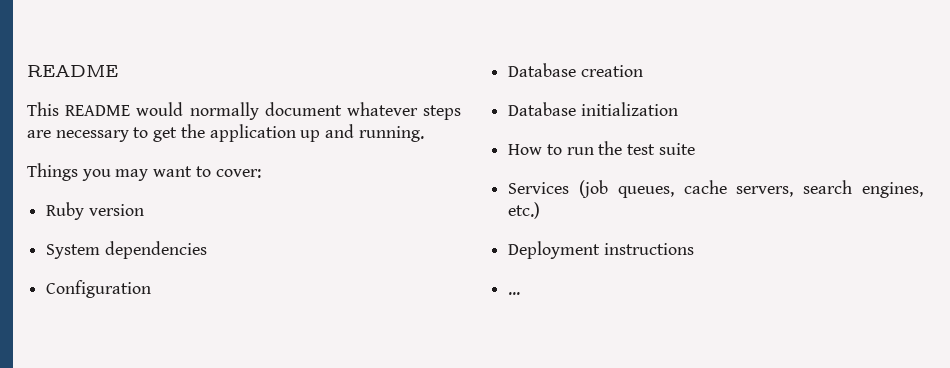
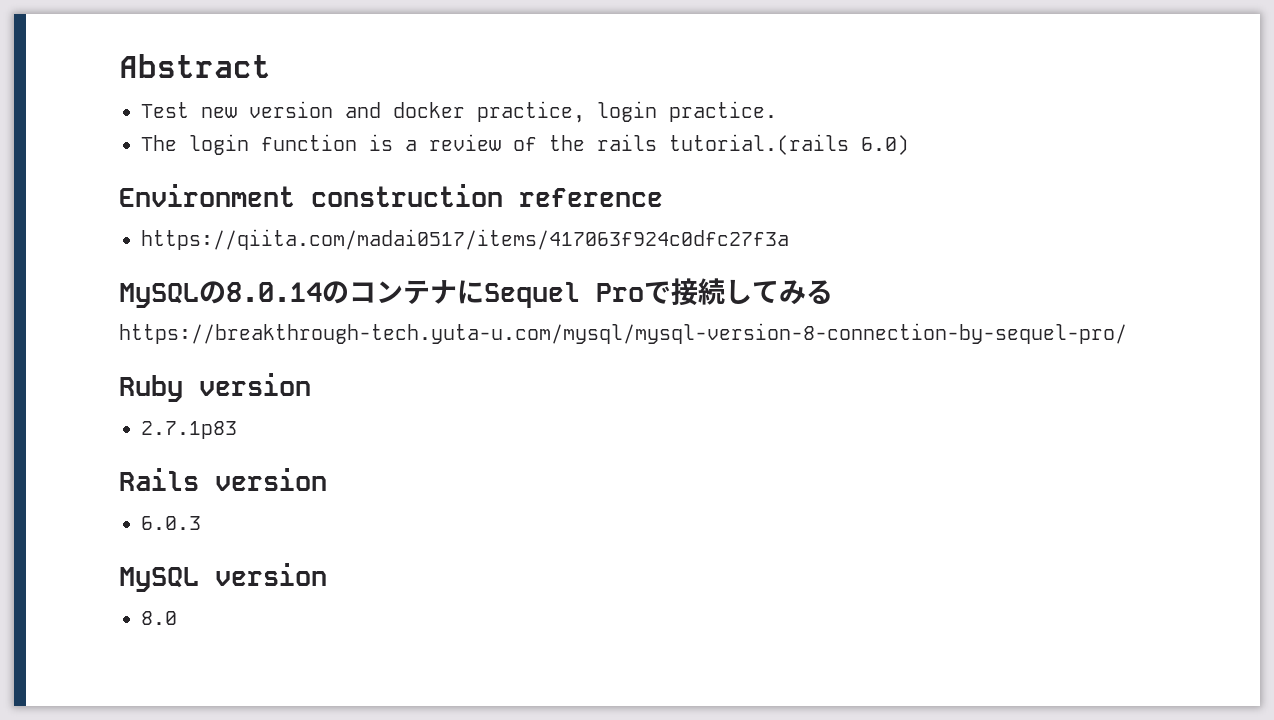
[27,65,118,77] [27,102,462,120] [27,124,424,142] [27,163,261,181] [46,202,144,220] [46,241,207,259] [46,280,152,298] [508,63,643,77] [508,102,678,116] [508,141,695,155] [508,180,923,198] [508,202,541,219] [508,241,694,259] [508,292,521,295] README // This README would normally document whatever steps are necessary to get the application up and running. // Things you may want to cover: // Ruby version // System dependencies // Configuration // Database creation // Database initialization // How to run the test suite // Services (job queues, cache servers, search engines, etc.) // Deployment instructions // ... -> [119,54,271,78] [141,101,777,123] [141,134,909,155] [119,184,663,207] [141,229,789,250] [119,278,833,308] [119,323,1127,344] [119,373,311,402] [141,421,237,439] [119,468,327,491] [141,516,201,530] [119,563,327,592] [141,611,177,625] Abstract // Test new version and docker practice, login practice. // The login function is a review of the rails tutorial.(rails 6.0) // Environment construction reference // https://qiita.com/madai0517/items/417063f924c0dfc27f3a // MySQLの8.0.14のコンテナにSequel Proで接続してみる // https://breakthrough-tech.yuta-u.com/mysql/mysql-version-8-connection-by-sequel-pro/ // Ruby version // 2.7.1p83 // Rails version // 6.0.3 // MySQL version // 8.0

